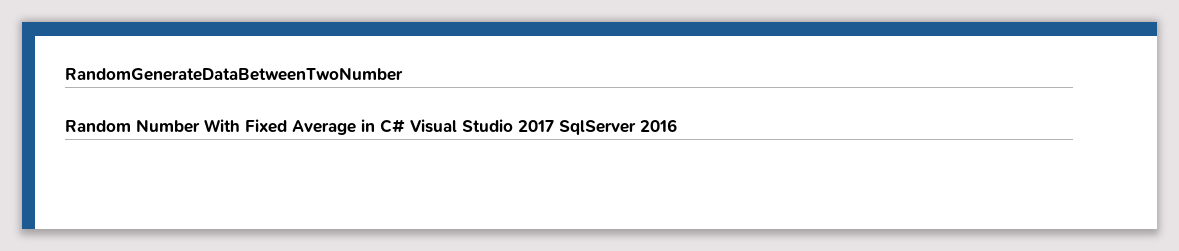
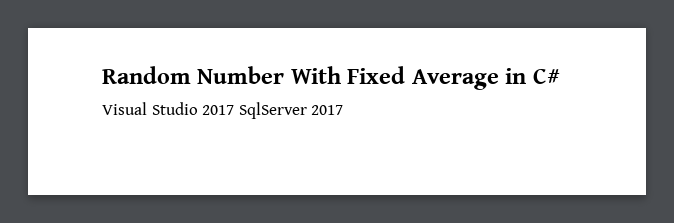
[65,67,403,81] RandomGenerateDataBetweenTwoNumber // -> (102, 75) none
(405, 126) none -> (560, 76) //
[640,119,677,132] 2016 -> [311,105,344,115] 2017

